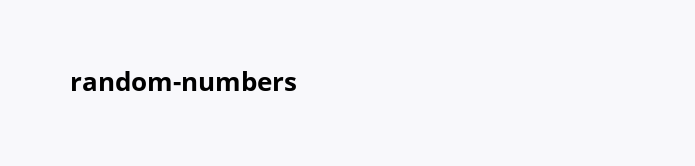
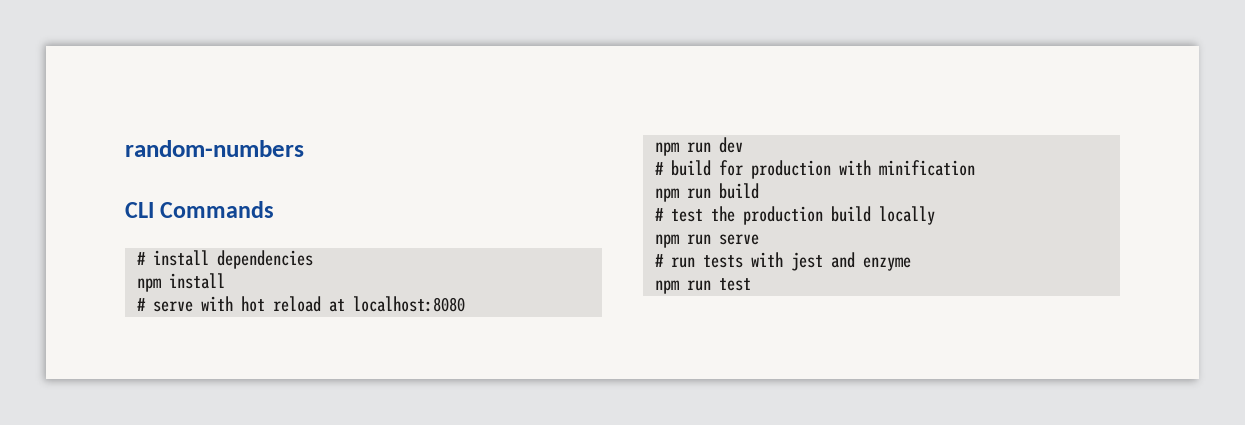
(297, 81) none -> [125,201,275,218] [137,250,313,269] [137,273,225,292] [137,296,465,312] [655,137,743,156] [655,160,975,179] [655,183,759,202] [655,206,935,225] [655,234,759,248] [655,252,911,271] [655,278,751,294] // CLI Commands // # install dependencies // npm install // # serve with hot reload at localhost:8080 // npm run dev // # build for production with minification // npm run build // # test the production build locally // npm run serve // # run tests with jest and enzyme // npm run test

